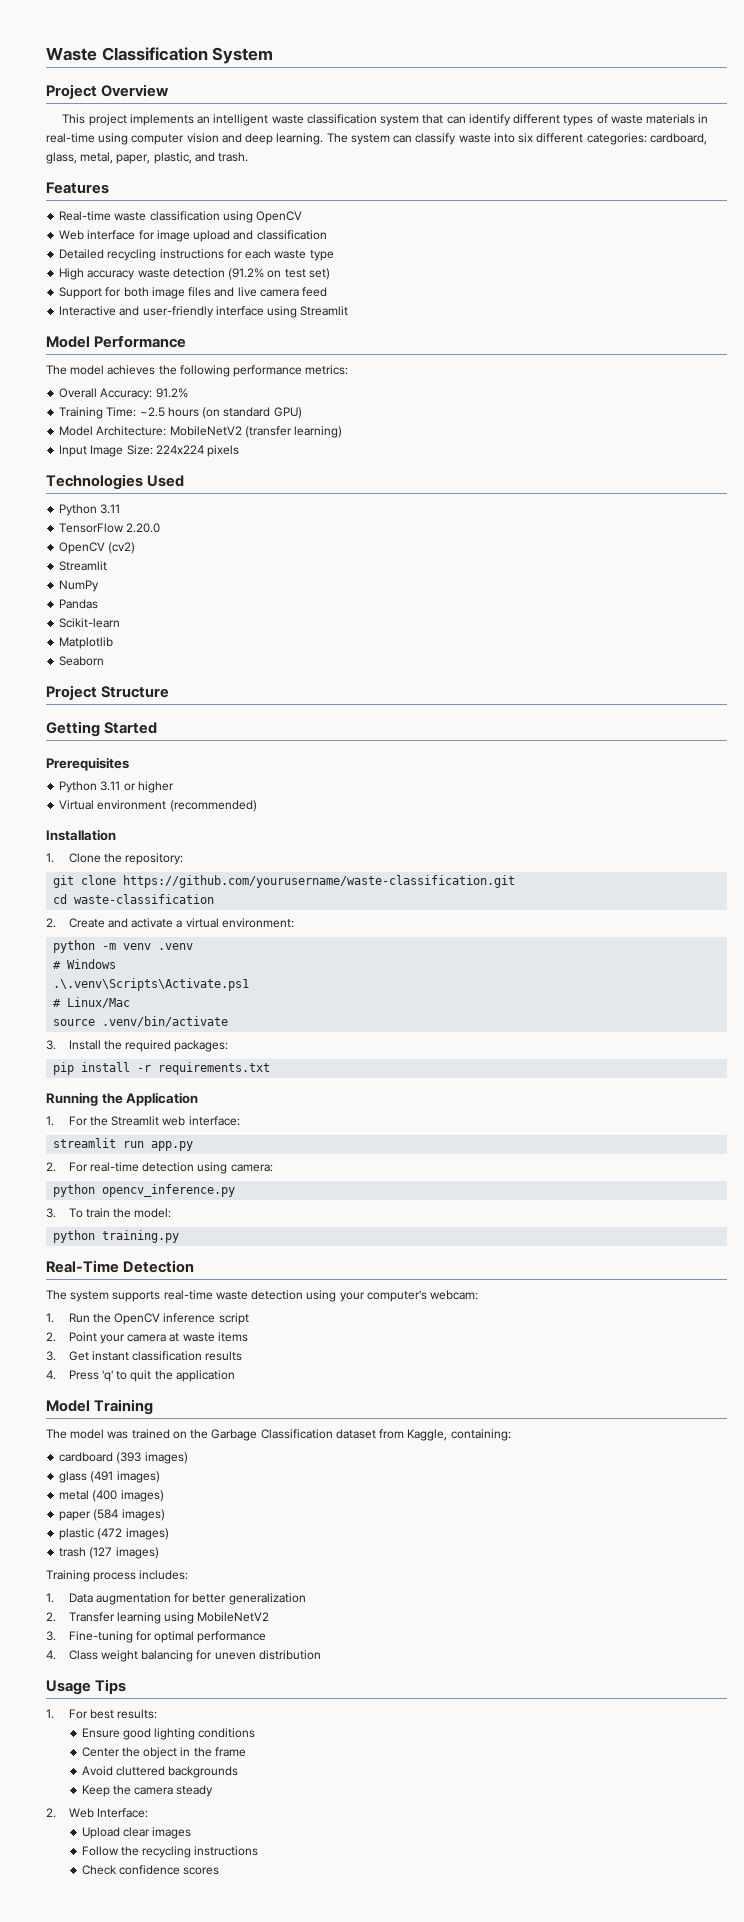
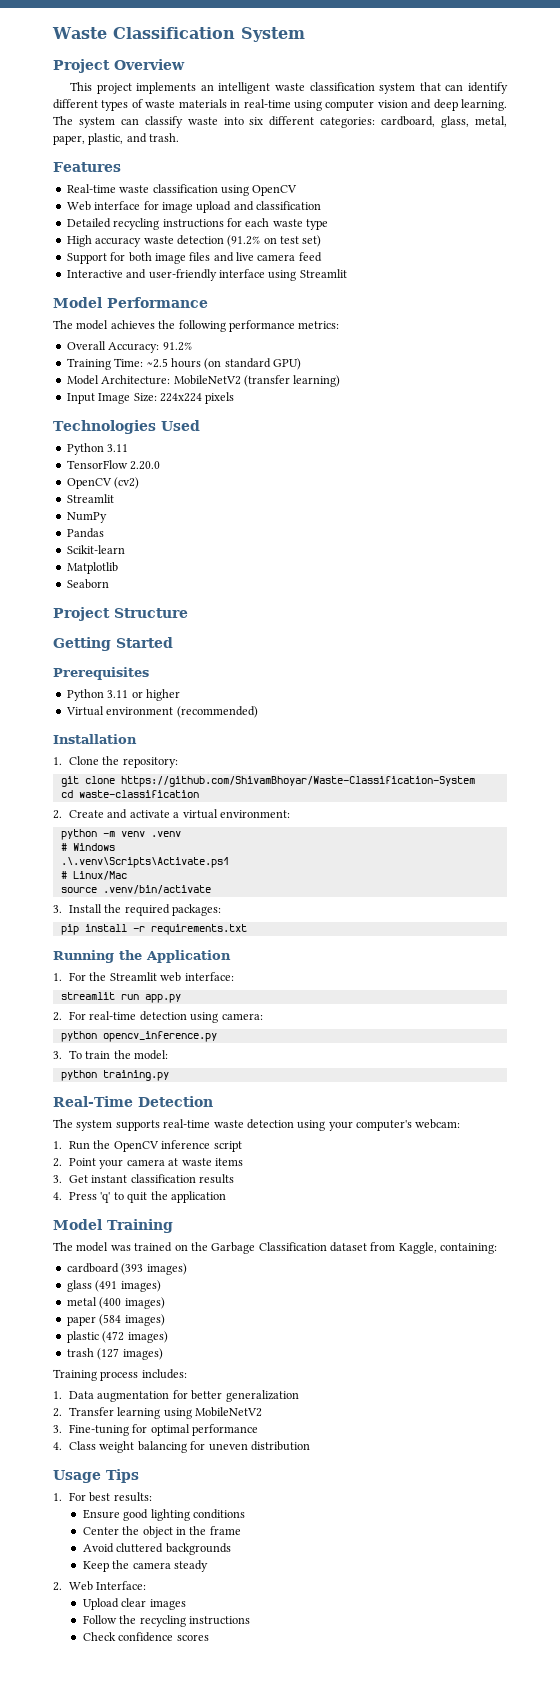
[123,875,516,888] https://github.com/yourusername/waste-classification.git -> [120,776,475,787] https://github.com/ShivamBhoyar/Waste-Classification-System

